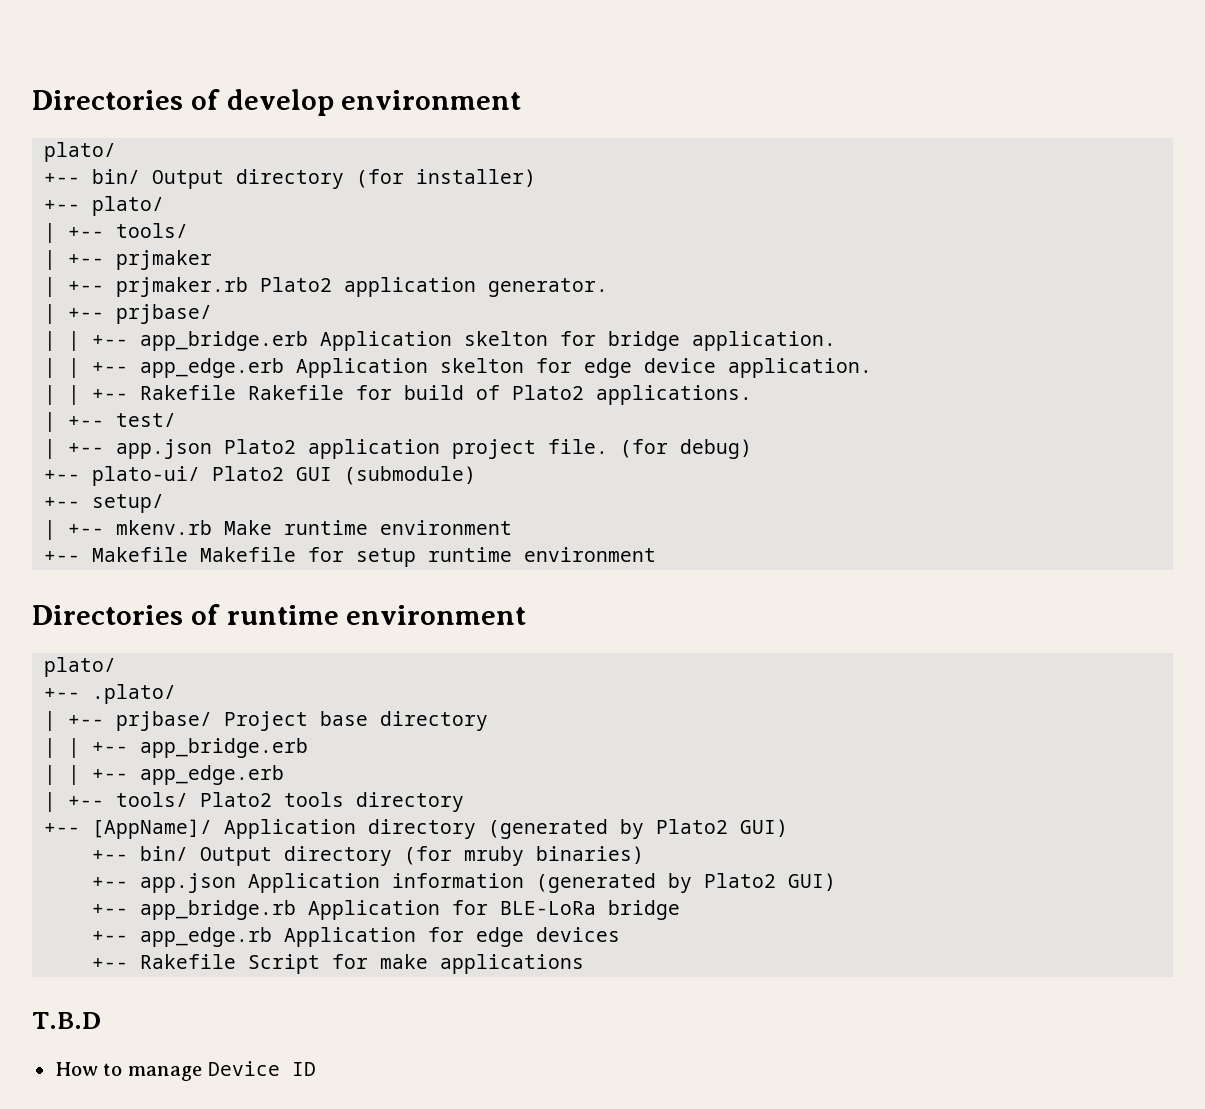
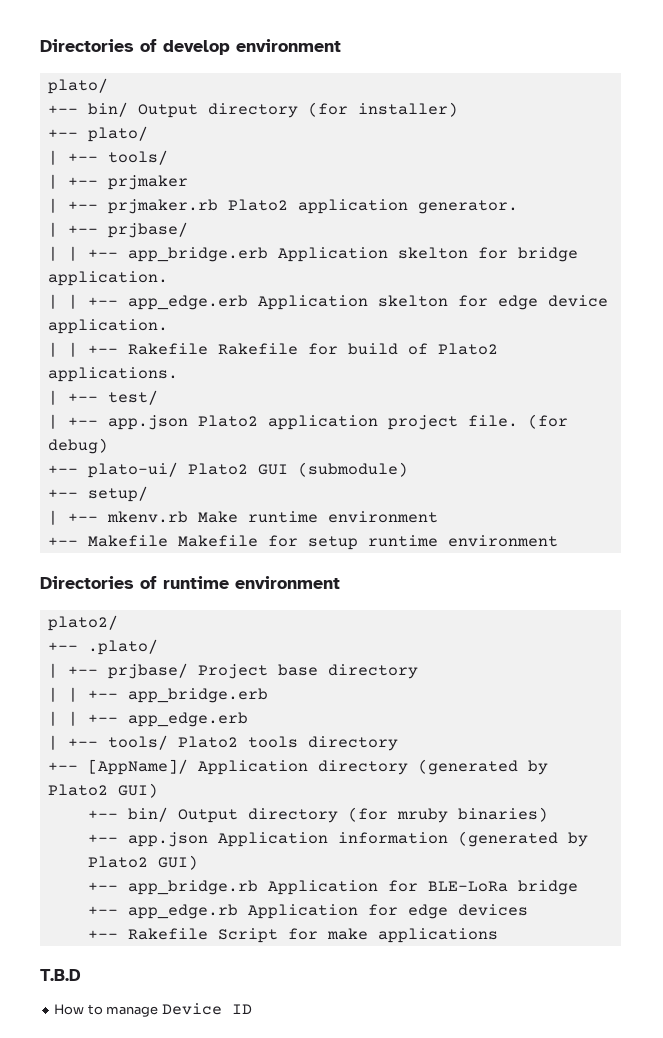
[44,657,117,677] plato/ -> [47,615,118,631] plato2/

